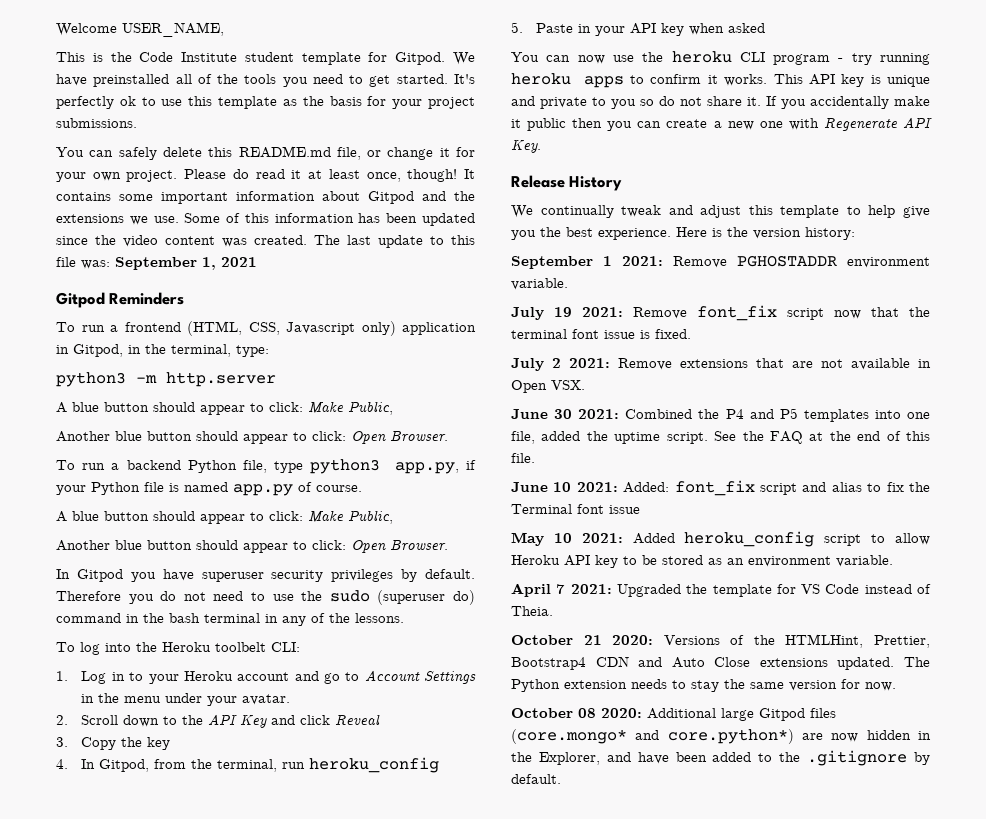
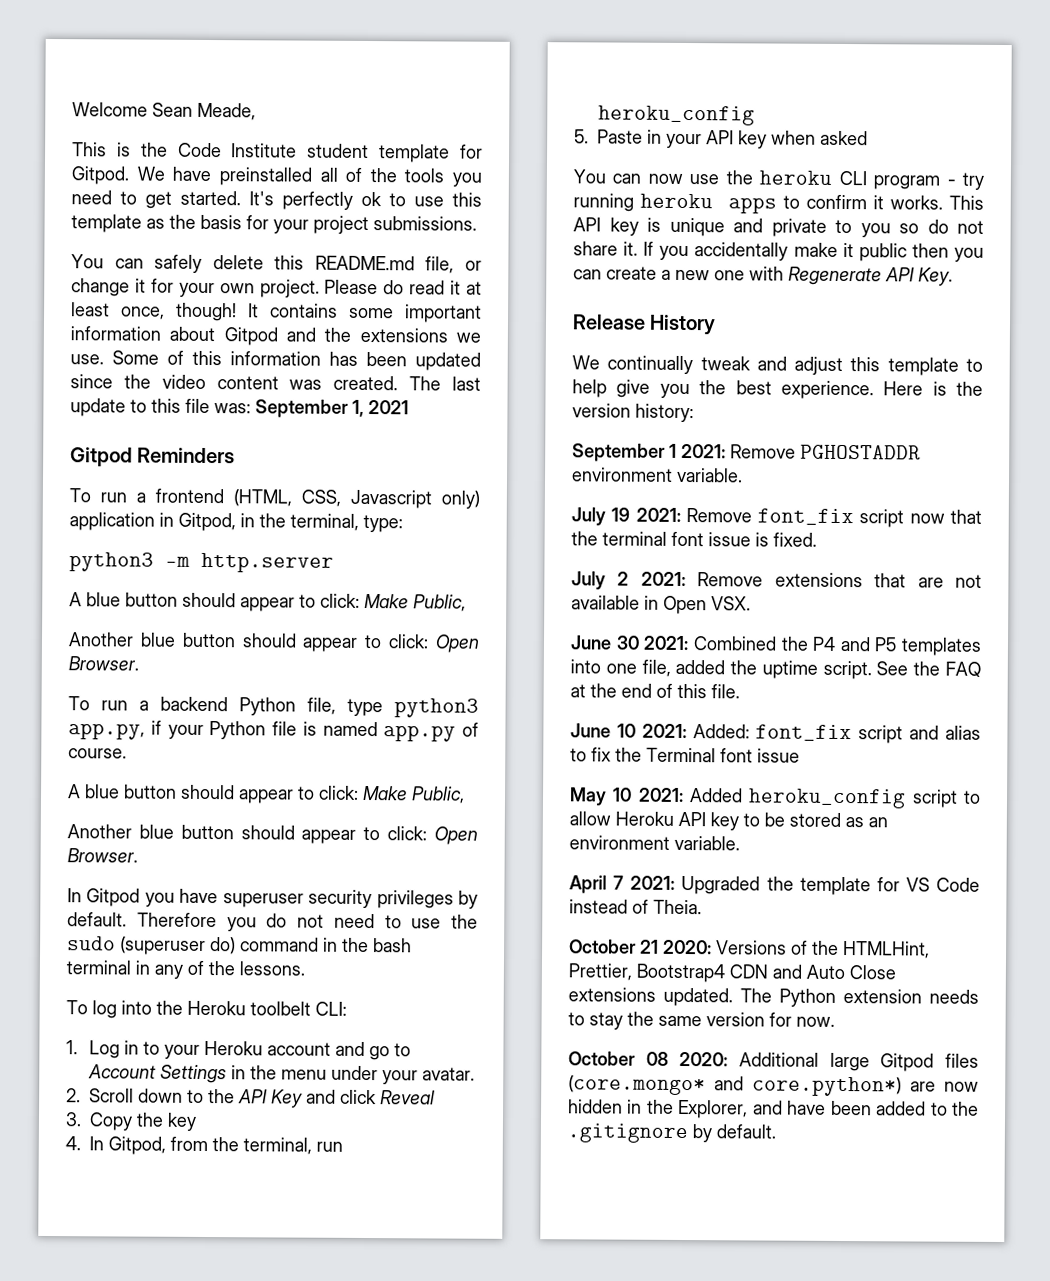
[122,22,224,37] USER_NAME, -> [152,102,256,121] Sean Meade,

